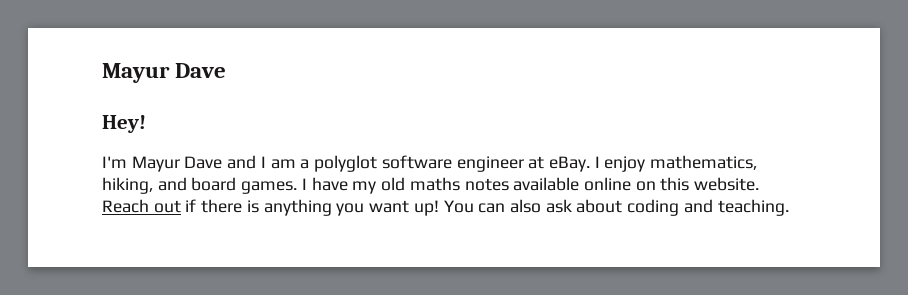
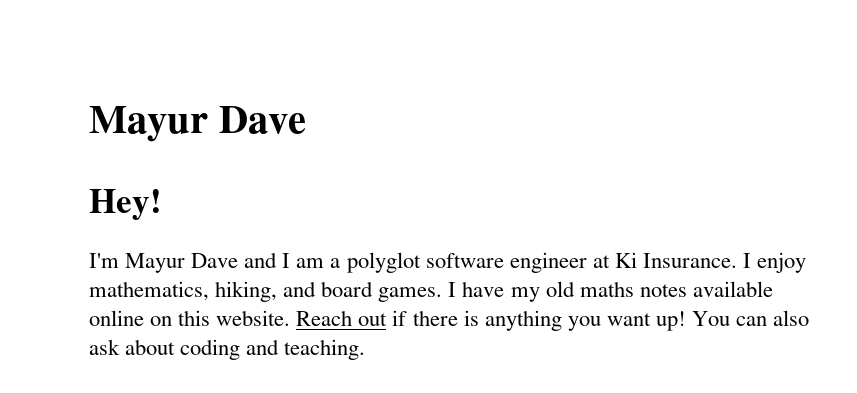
[548,156,590,172] eBay. -> [614,252,737,268] Ki Insurance.

